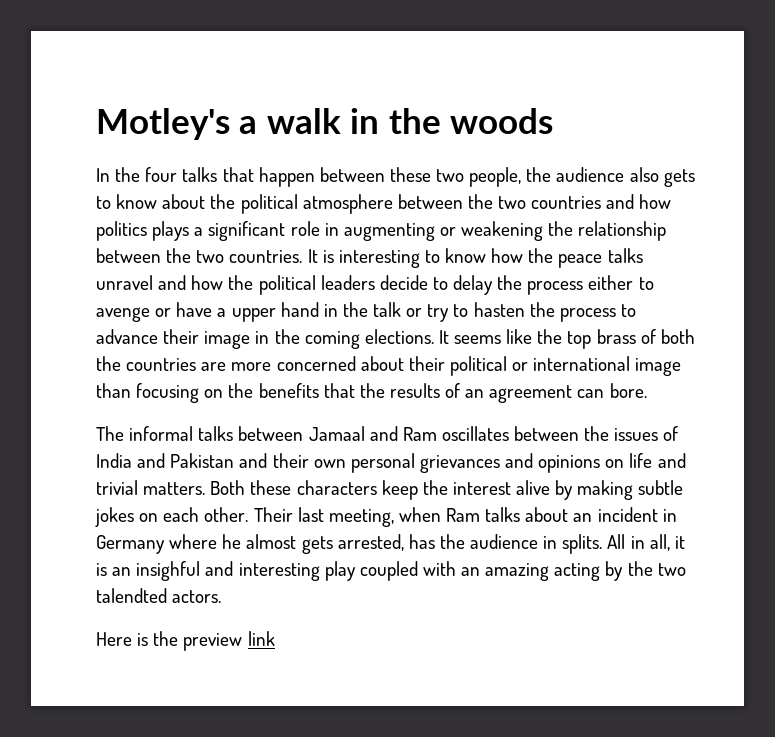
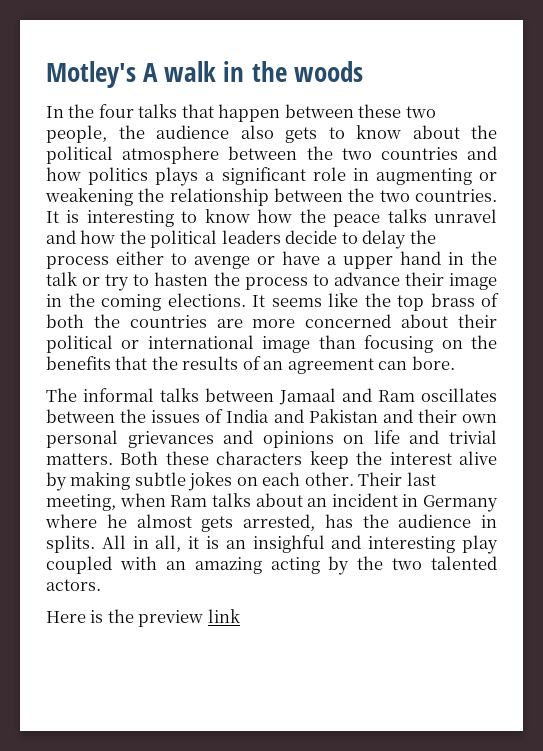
[239,116,258,134] a -> [143,63,159,82] A
[96,588,167,603] talendted -> [431,556,497,570] talented

